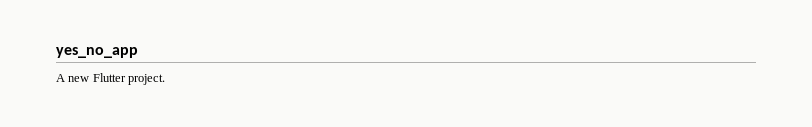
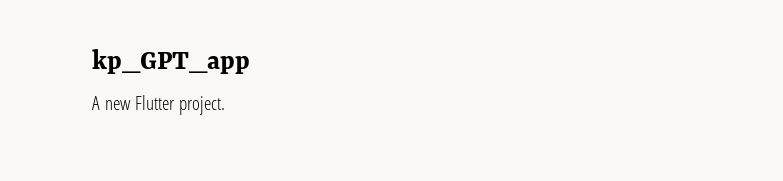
[56,47,138,58] yes_no_app -> [92,49,250,74] kp_GPT_app

